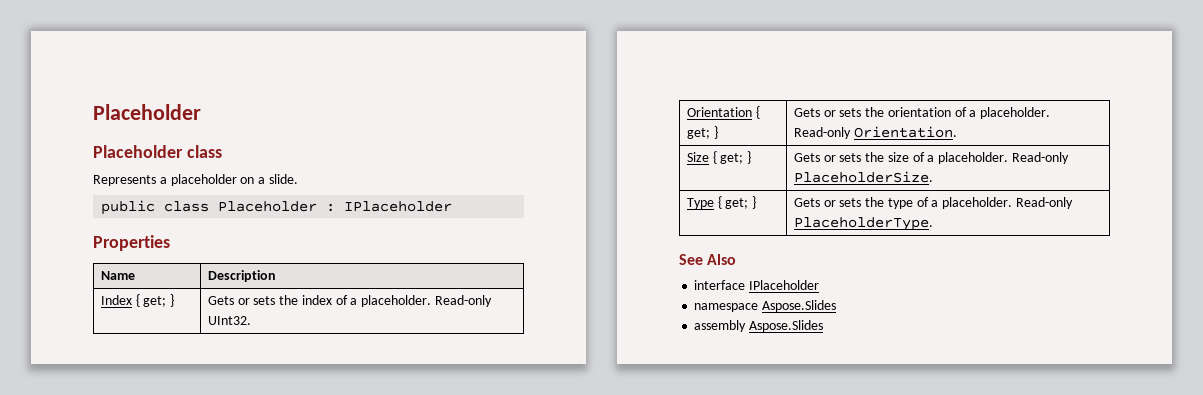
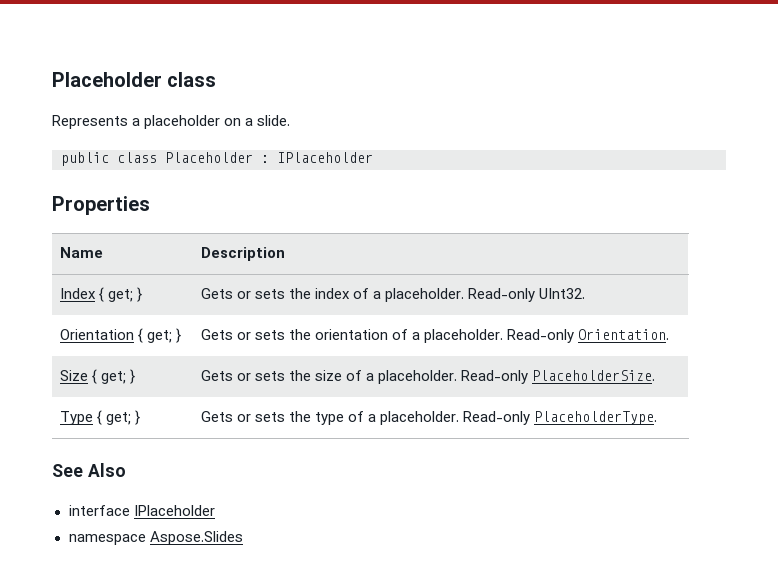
[93,104,201,120] [93,145,183,158] Placeholder // Placeholder -> [52,72,162,87] Placeholder
[694,320,824,332] // assembly Aspose.Slides -> (243, 538) none

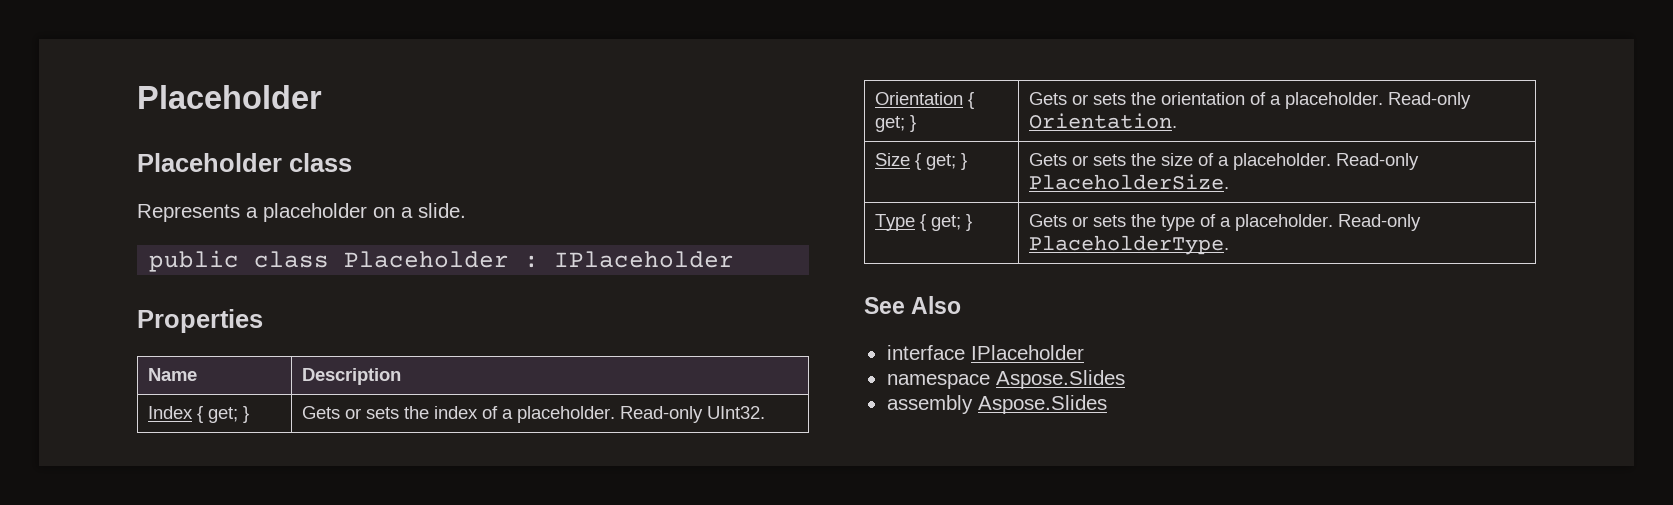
[52,72,162,87] Placeholder -> [137,85,322,109] [137,153,282,172] Placeholder // Placeholder
(243, 538) none -> [886,395,1107,414] // assembly Aspose.Slides

